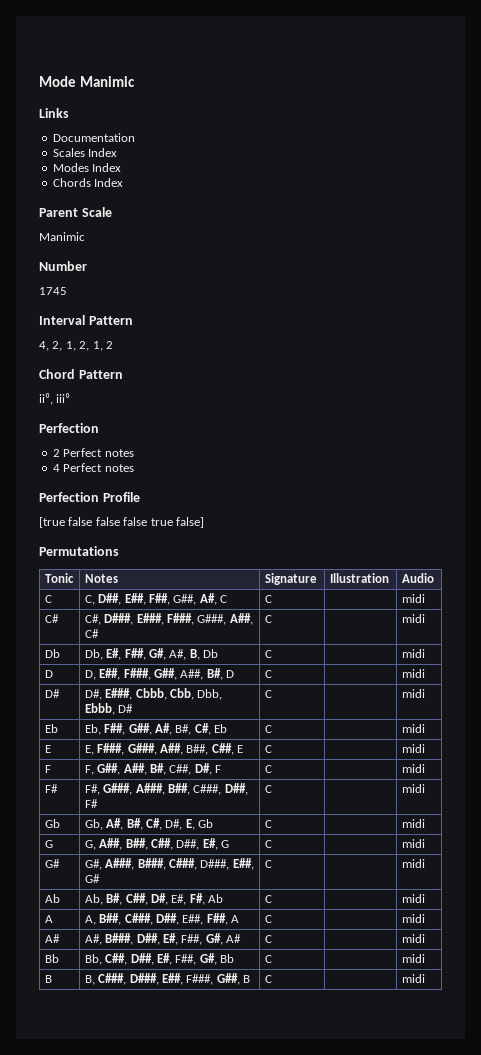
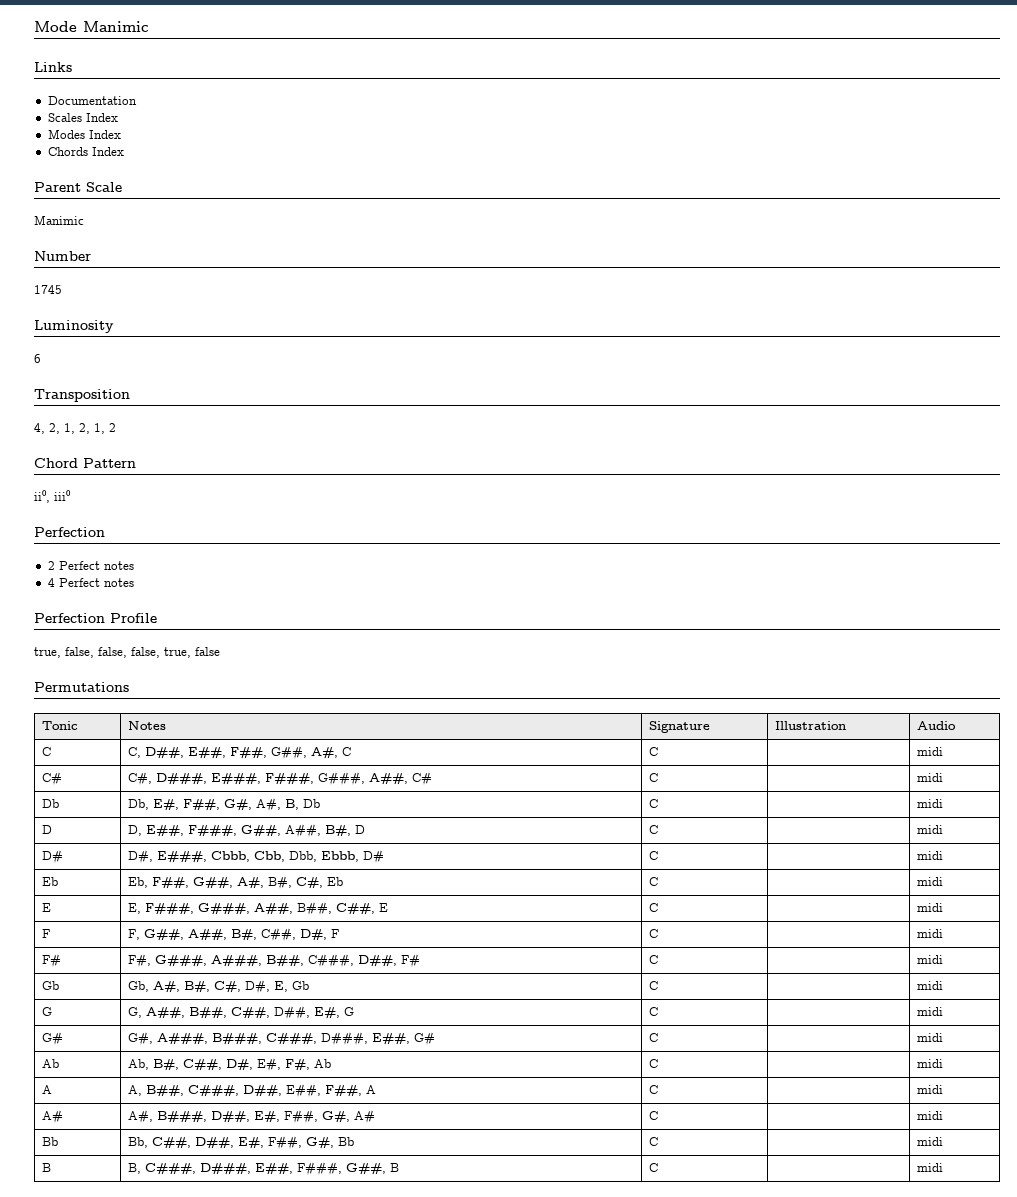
[39,315,133,325] Interval Pattern -> [34,320,114,333] [34,354,41,363] [34,389,130,402] Luminosity // 6 // Transposition
[39,517,204,528] [true false false false true false] -> [34,647,220,658] true, false, false, false, true, false

